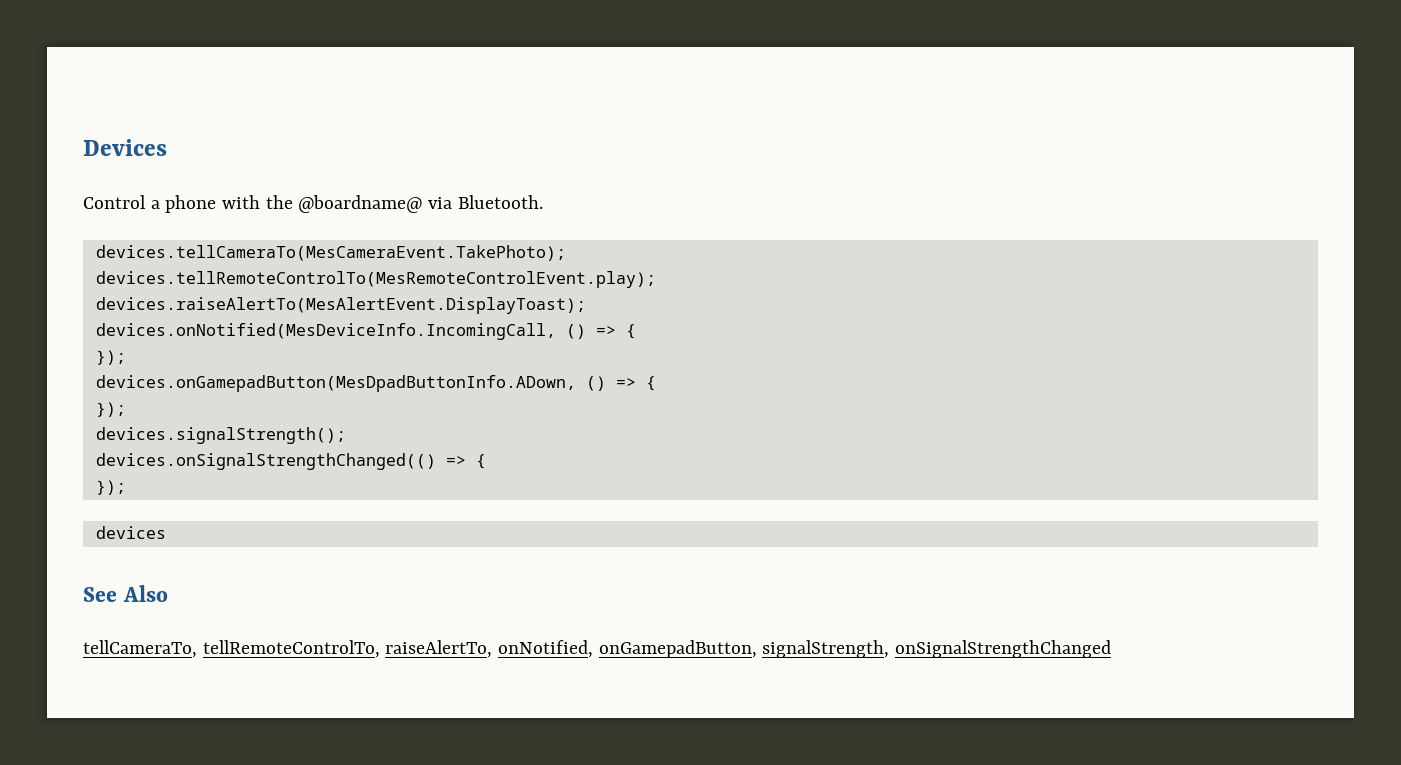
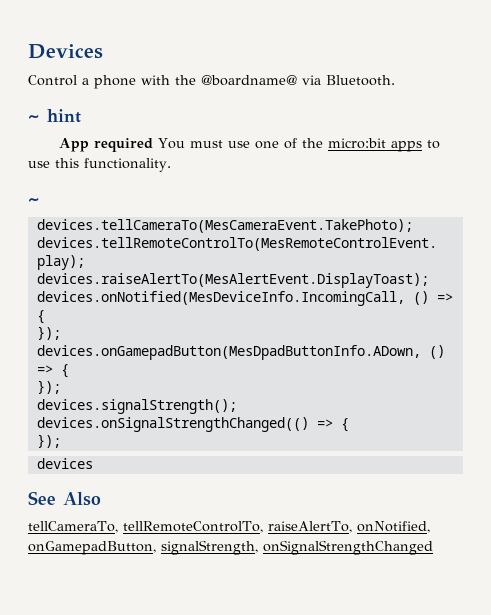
(543, 202) none -> [28,109,81,123] [59,138,441,152] [28,158,171,172] [28,198,40,205] // ~ hint // App required You must use one of the micro:bit apps to use this functionality. // ~

